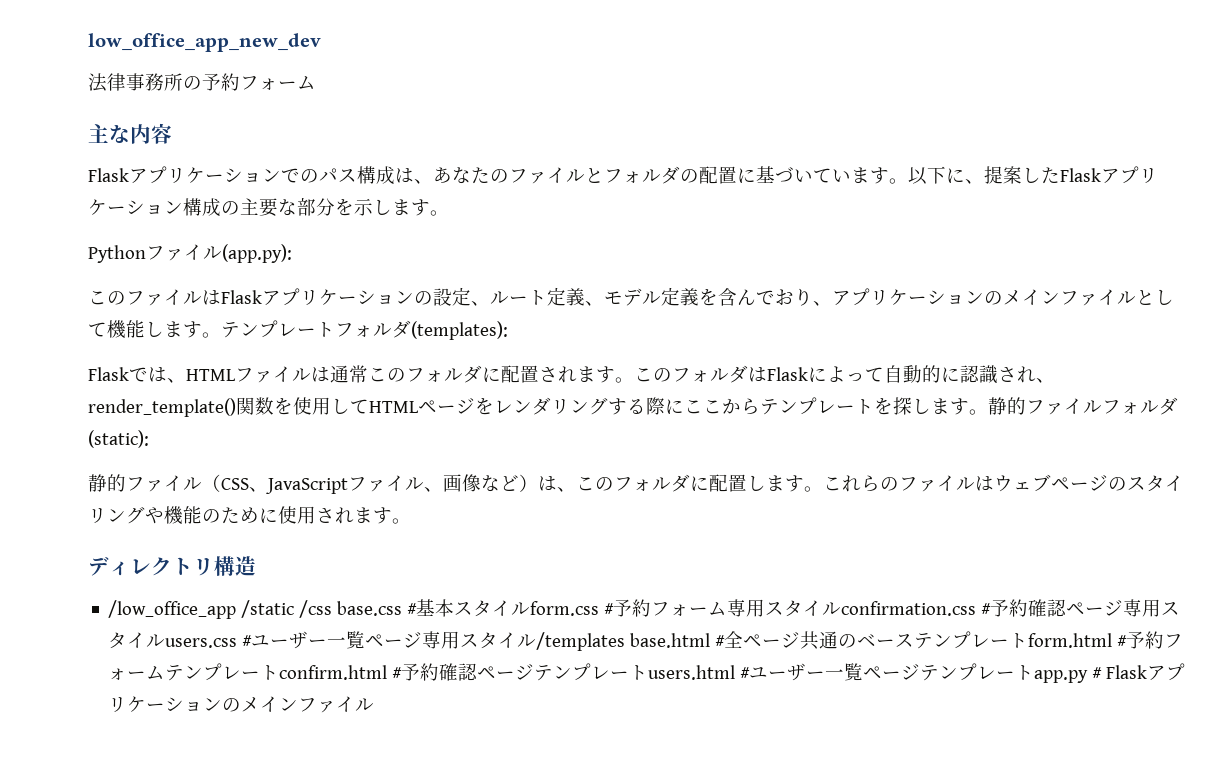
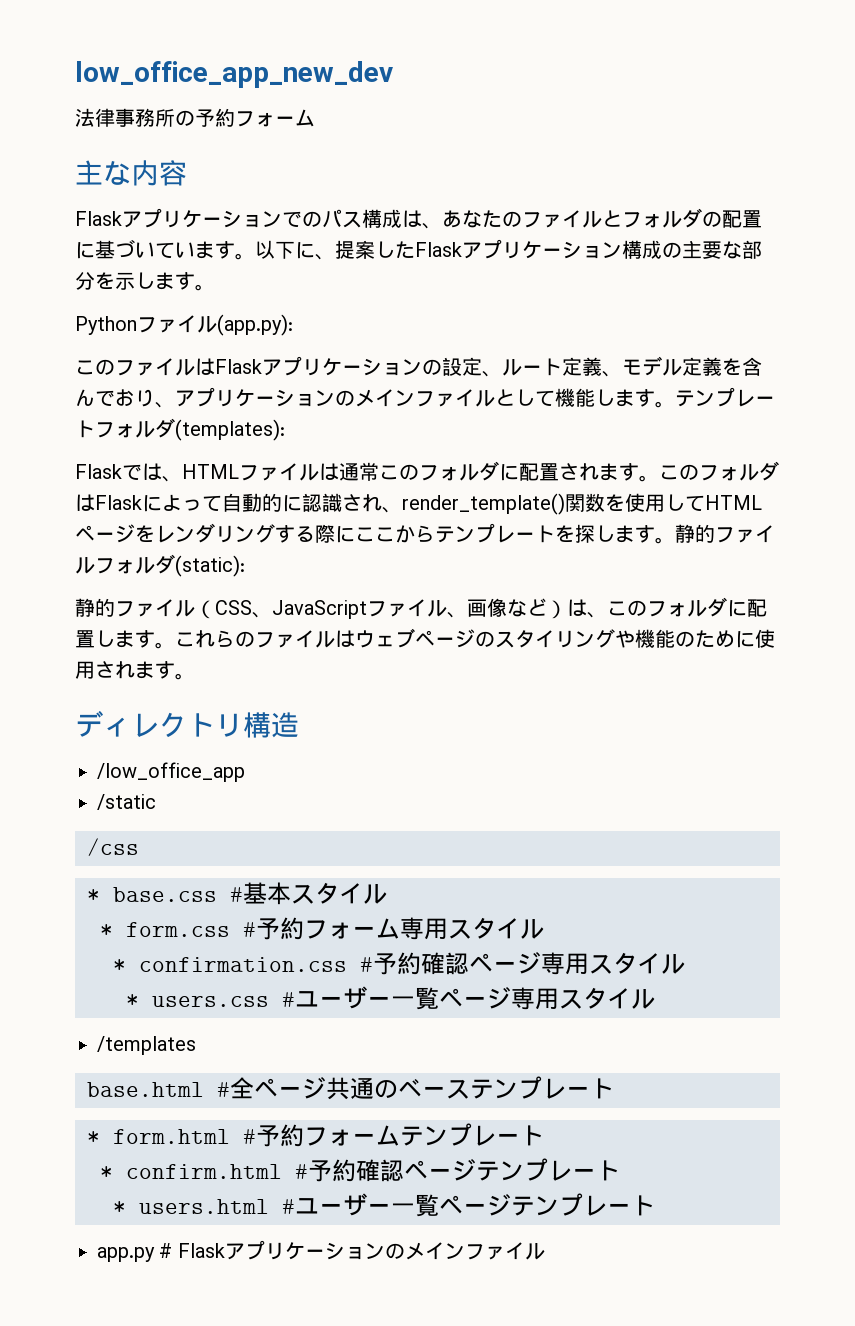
(237, 609) none -> (245, 772) //
(295, 609) none -> (156, 802) //
(333, 609) none -> [87,889,100,902] // *
(531, 608) none -> [100,924,113,937] // *
(842, 608) none -> [113,959,126,972] // *
(166, 640) none -> [126,994,139,1007] // *
(537, 640) none -> (655, 999) //
(626, 641) none -> (196, 1045) //
(1029, 640) none -> [87,1131,100,1144] // *
(280, 672) none -> [100,1166,113,1179] // *
(649, 672) none -> [113,1201,126,1214] // *
(1035, 672) none -> (655, 1205) //

